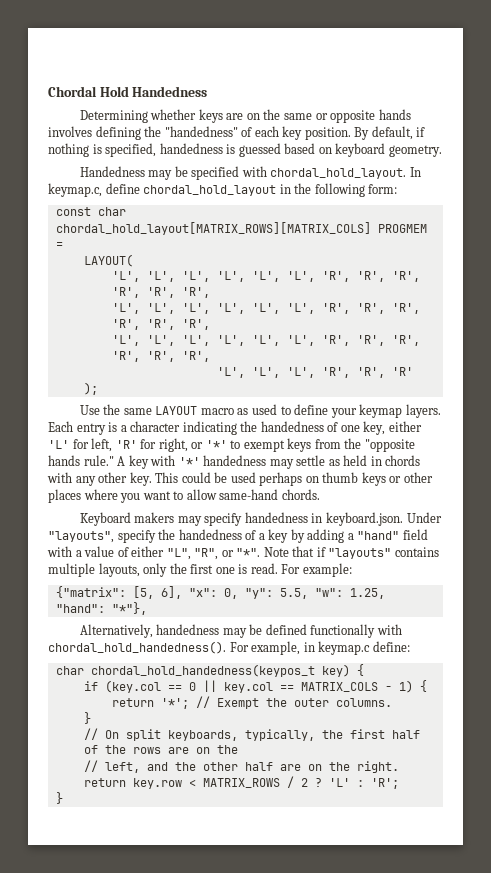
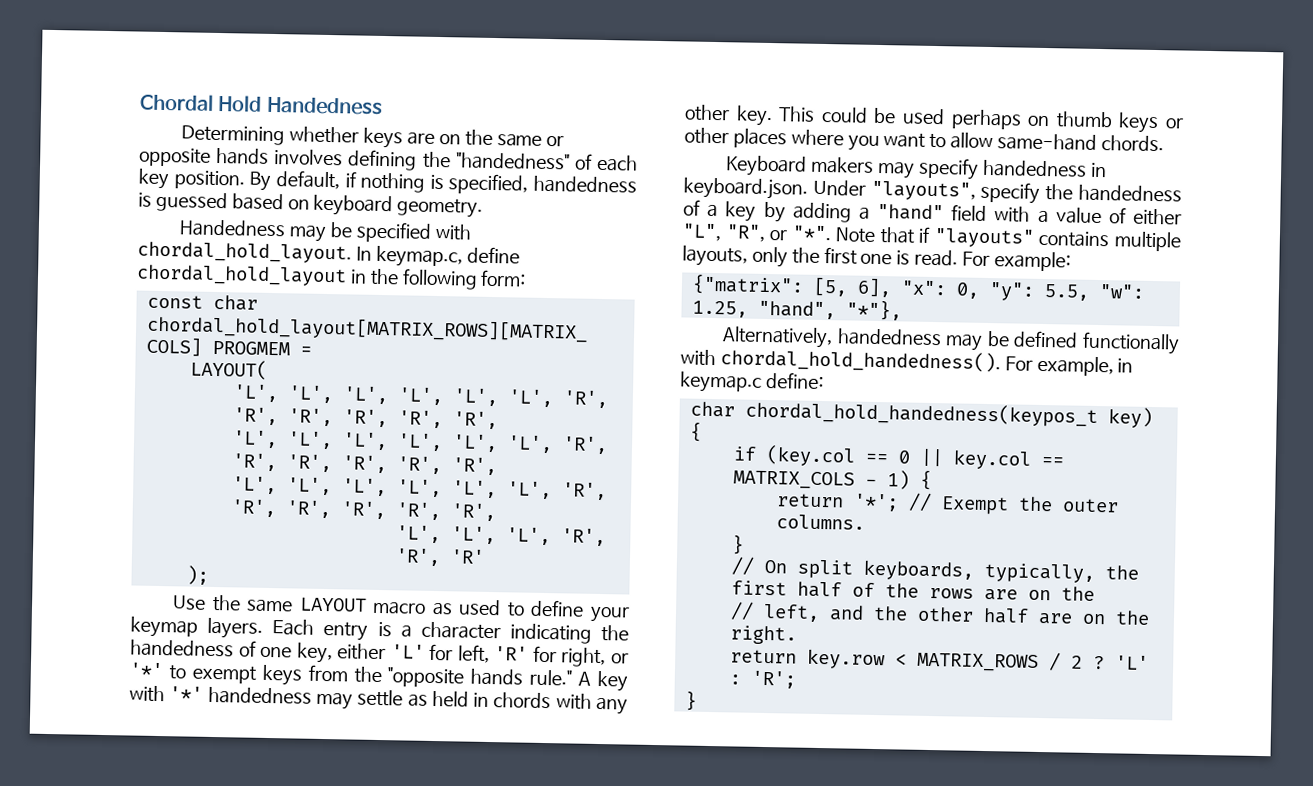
[55,604,105,613] "hand": -> [757,300,836,320] "hand",

